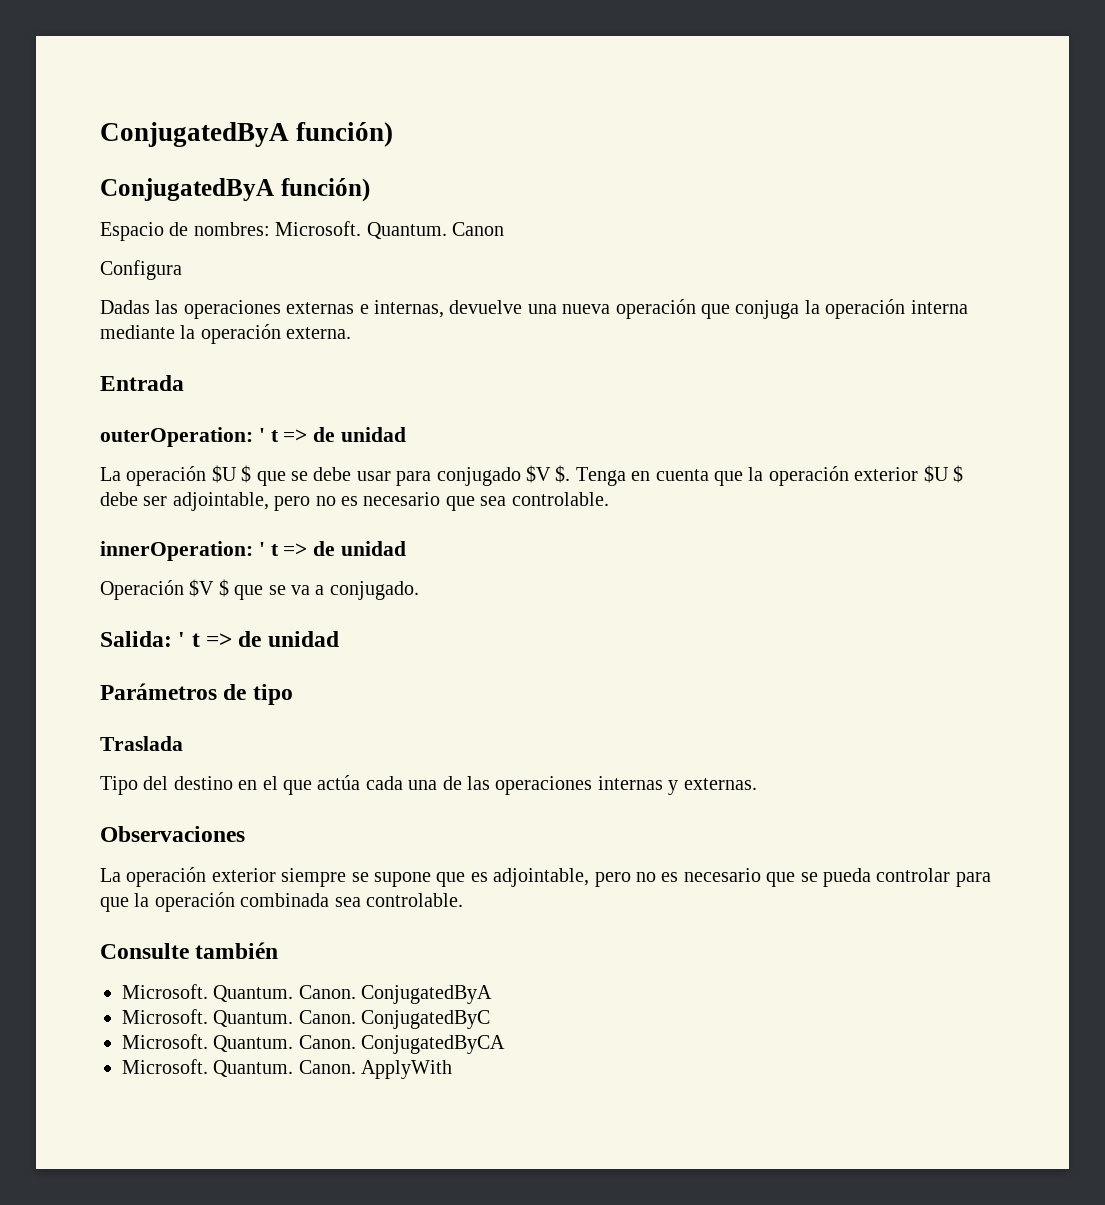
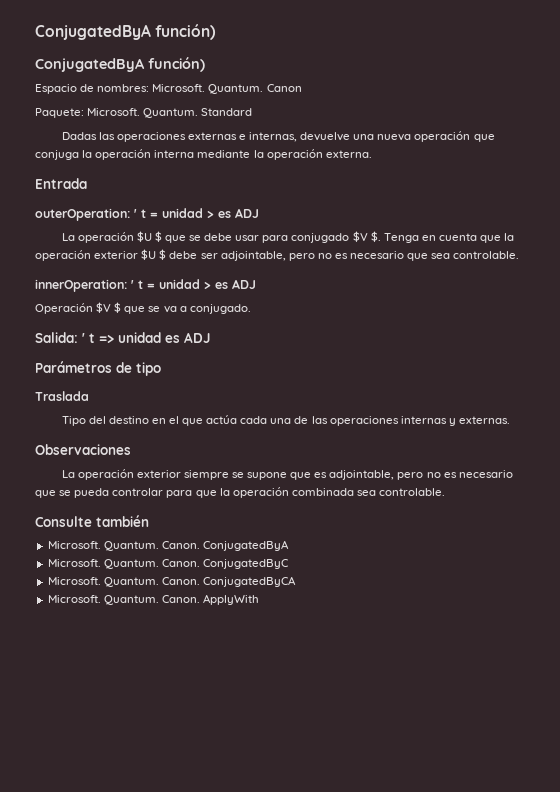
[100,260,182,280] Configura -> [35,108,253,118] Paquete: Microsoft. Quantum. Standard
[283,427,407,442] => de unidad -> [150,208,259,218] = unidad > es ADJ
[283,541,407,556] => de unidad -> [147,279,256,289] = unidad > es ADJ
[238,631,339,647] de unidad -> [118,332,210,343] unidad es ADJ

